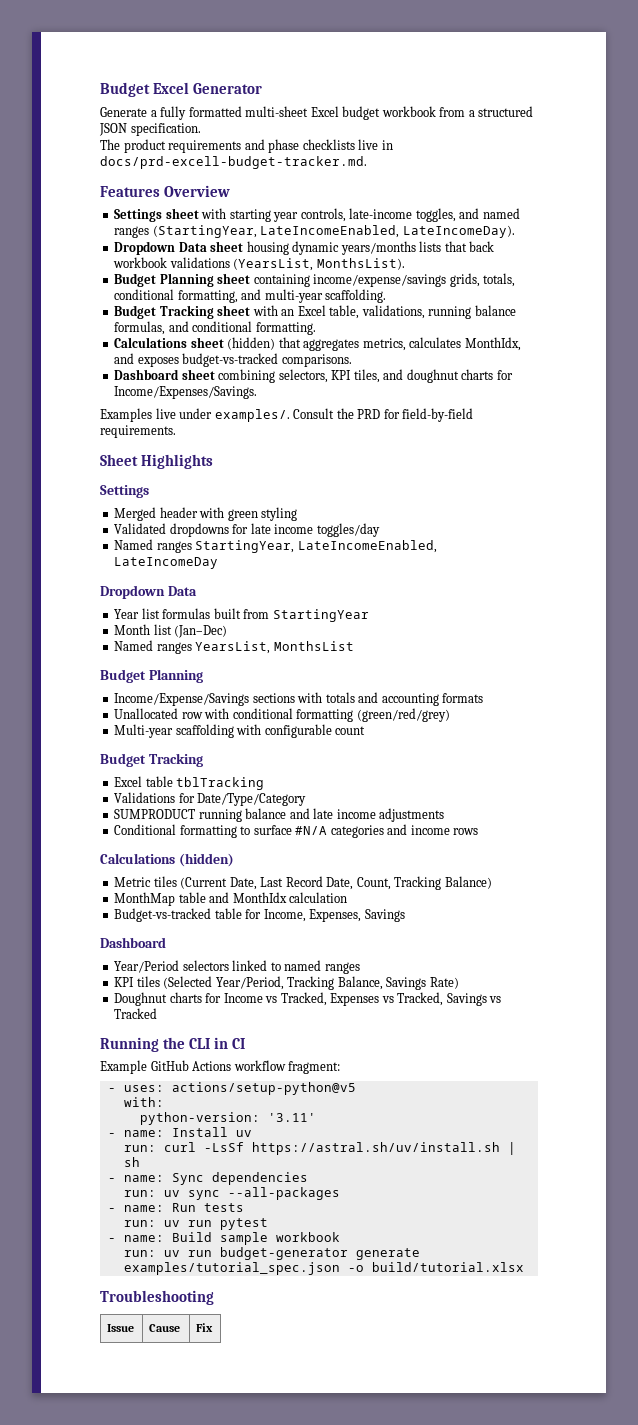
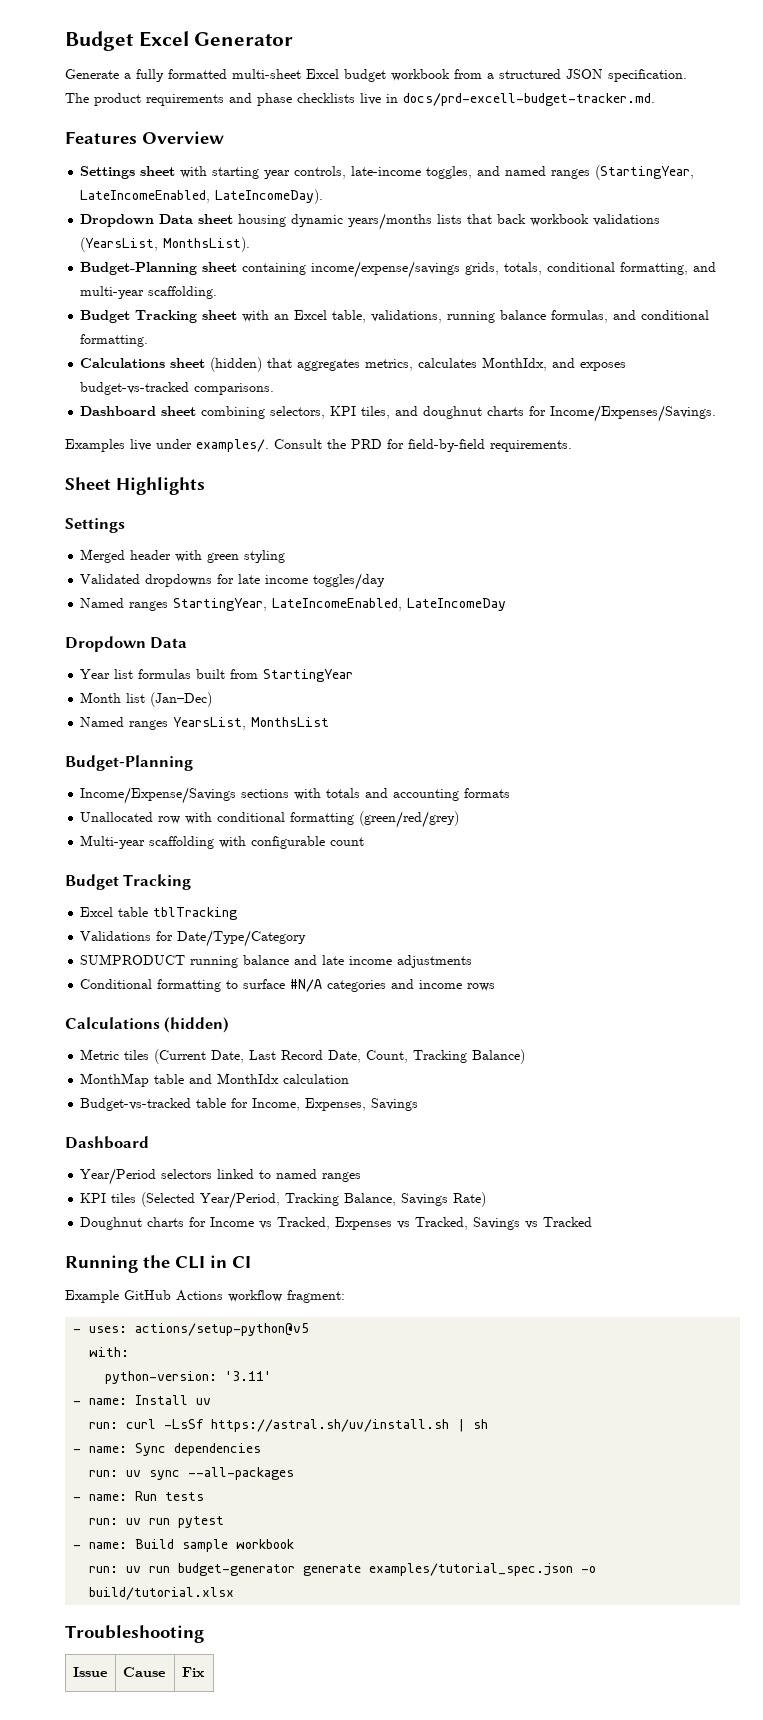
[114,273,214,287] Budget Planning -> [80,262,198,275] Budget-Planning
[100,669,203,683] Budget Planning -> [65,755,193,771] Budget-Planning

